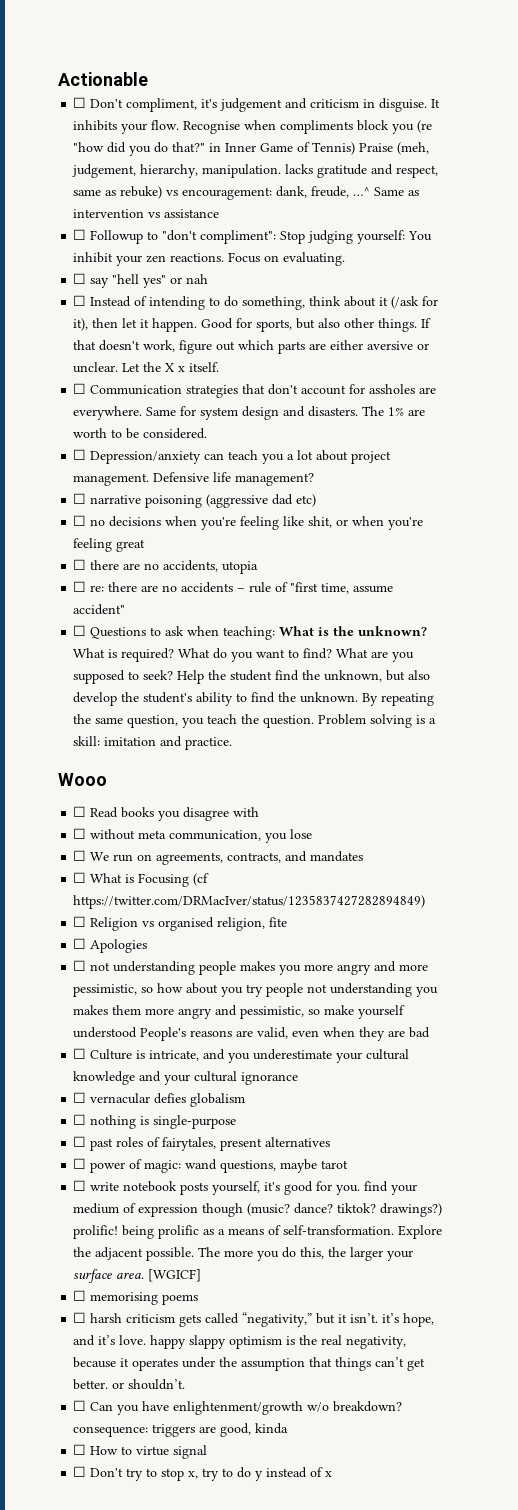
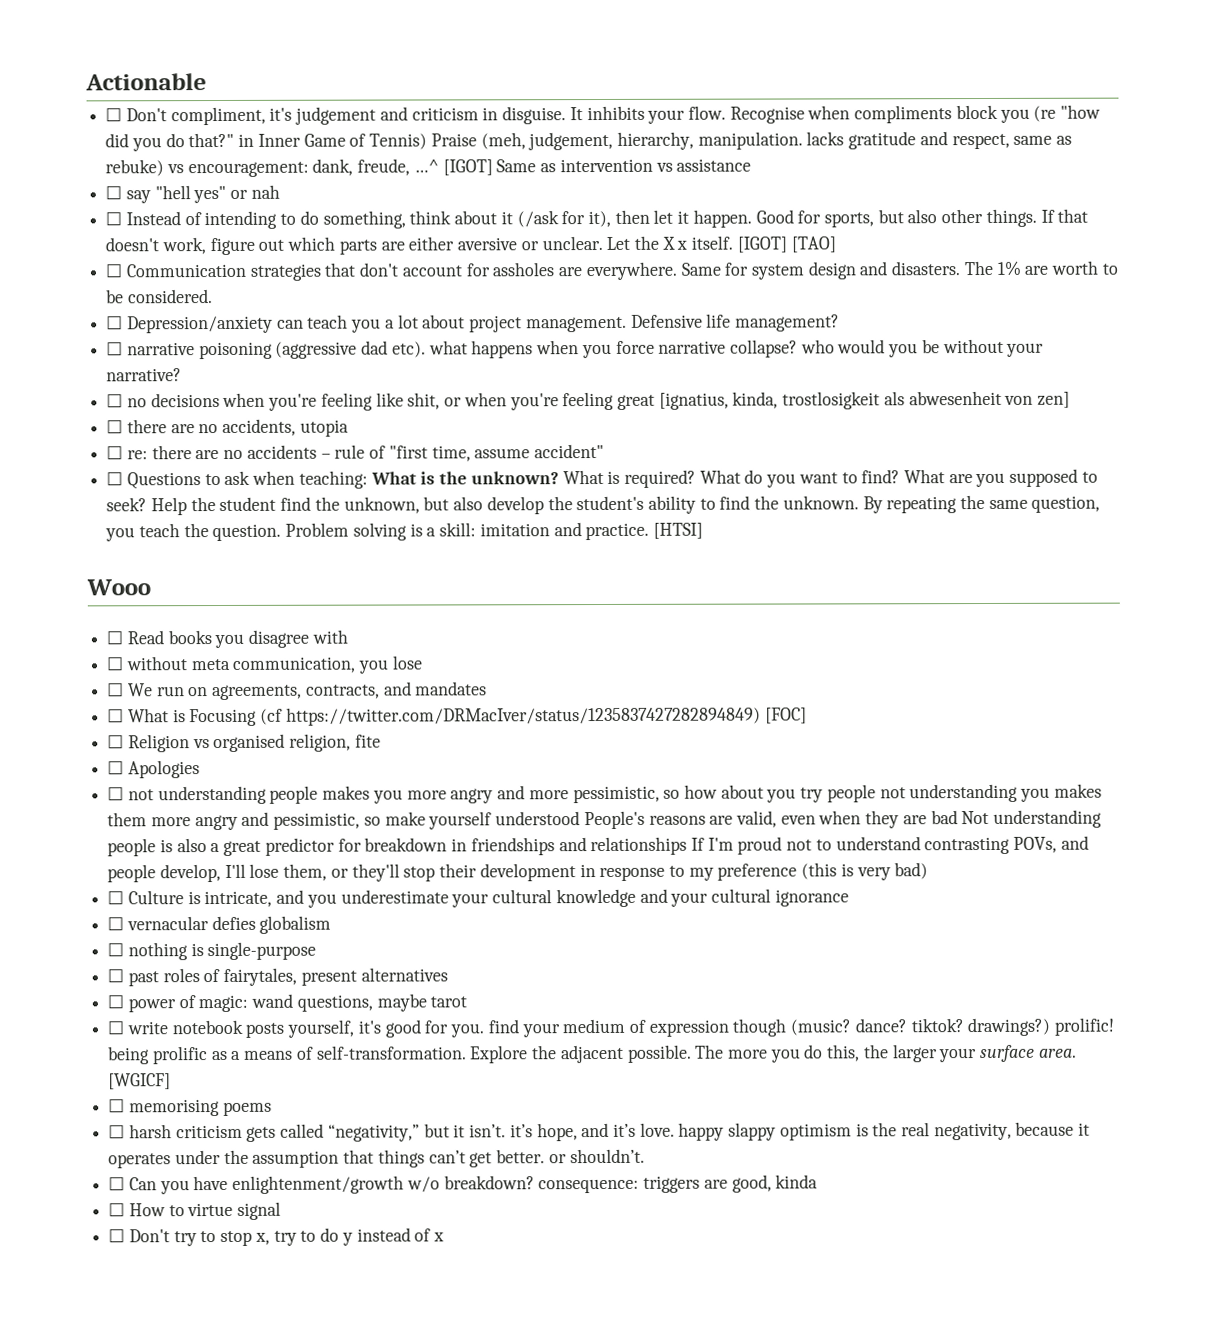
(371, 191) none -> [442,159,493,176] [IGOT]
[73,229,433,244] [73,252,346,266] // ☐ Followup to "don't compliment": Stop judging yourself: You inhibit your zen reactions. Focus on evaluating. -> (752, 165) none
(220, 367) none -> [736,236,836,253] [IGOT] [TAO]
[296,494,317,507] etc) -> [391,338,1045,359] [106,368,183,382] etc). what happens when you force narrative collapse? who would you be without your narrative?
(146, 545) none -> [658,390,1071,410] [ignatius, kinda, trostlosigkeit als abwesenheit von zen]
(233, 743) none -> [652,522,703,539] [HTSI]
(426, 902) none -> [764,707,807,724] [FOC]
(431, 1032) none -> [961,809,1103,828] [107,835,1089,857] [107,862,929,883] Not understanding people is also a great predictor for breakdown in friendships and relationships If I'm proud not to understand contrasting POVs, and people develop, I'll lose them, or they'll stop their development in response to my preference (this is very bad)

